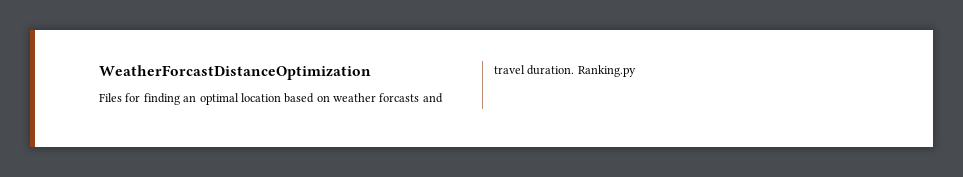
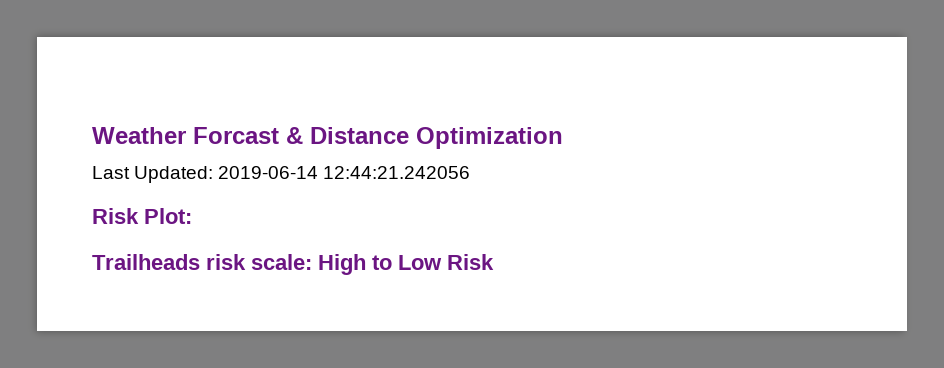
[99,65,371,80] [99,93,443,105] [494,65,636,77] WeatherForcastDistanceOptimization // Files for finding an optimal location based on weather forcasts and travel duration. Ranking.py -> [92,127,563,149] [92,166,471,183] [92,208,192,224] [92,254,494,275] Weather Forcast & Distance Optimization // Last Updated: 2019-06-14 12:44:21.242056 // Risk Plot: // Trailheads risk scale: High to Low Risk

